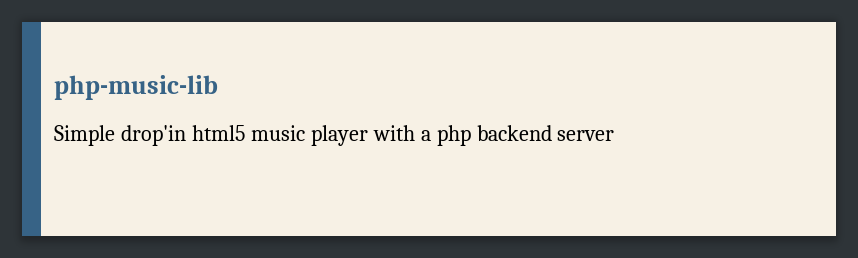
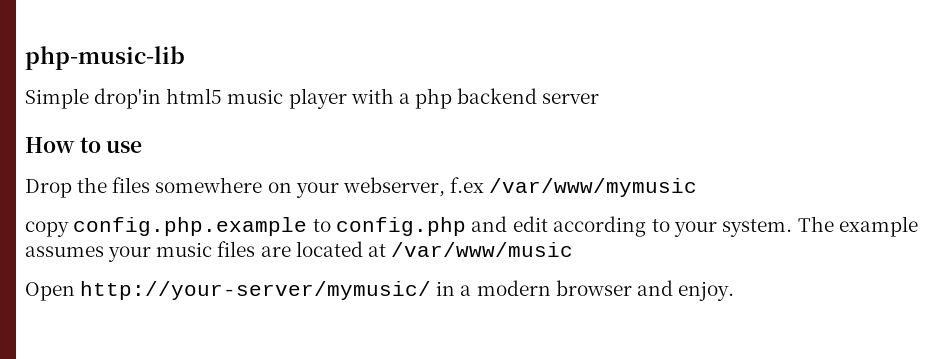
(615, 135) none -> [25,137,143,153] [25,177,698,198] [25,216,919,237] [25,241,573,262] [25,280,734,301] // How to use // Drop the files somewhere on your webserver, f.ex /var/www/mymusic // copy config.php.example to config.php and edit according to your system. The example assumes your music files are located at /var/www/music // Open http://your-server/mymusic/ in a modern browser and enjoy.

